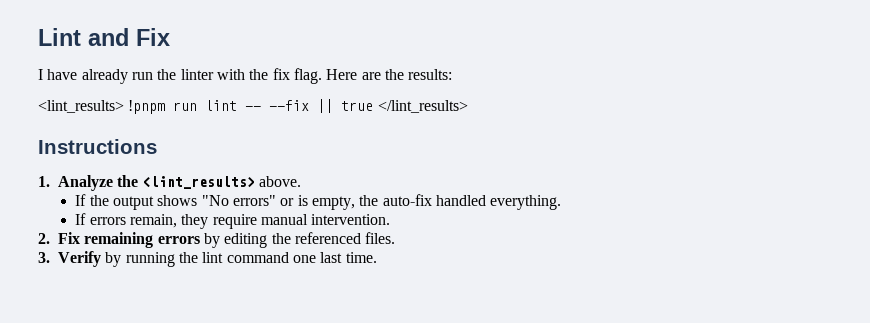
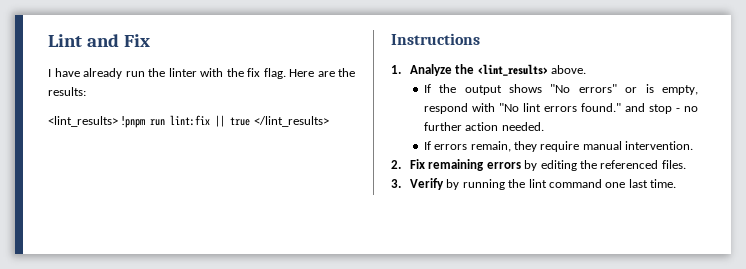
[205,100,310,111] lint -- --fix -> [170,115,211,126] lint:fix
[359,194,562,210] the auto-fix handled everything. -> [423,103,698,114] [423,122,544,131] respond with "No lint errors found." and stop - no further action needed.

